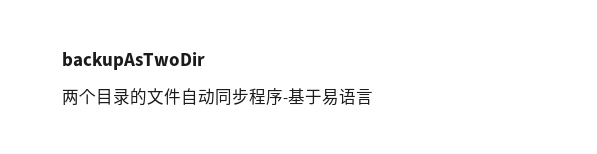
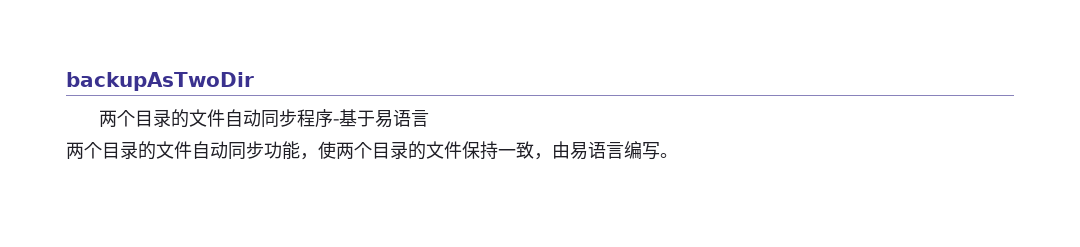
(373, 97) none -> [66,141,678,160] // 两个目录的文件自动同步功能，使两个目录的文件保持一致，由易语言编写。

